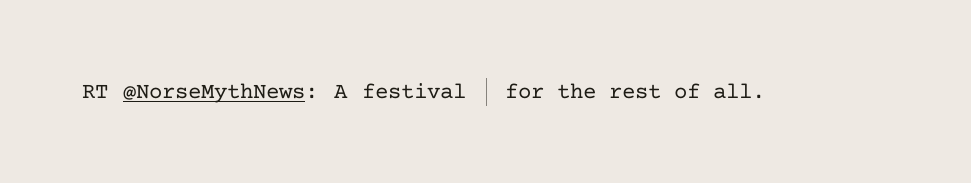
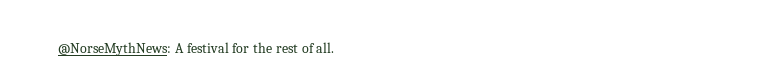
[82,84,108,98] RT -> (58, 49) none

